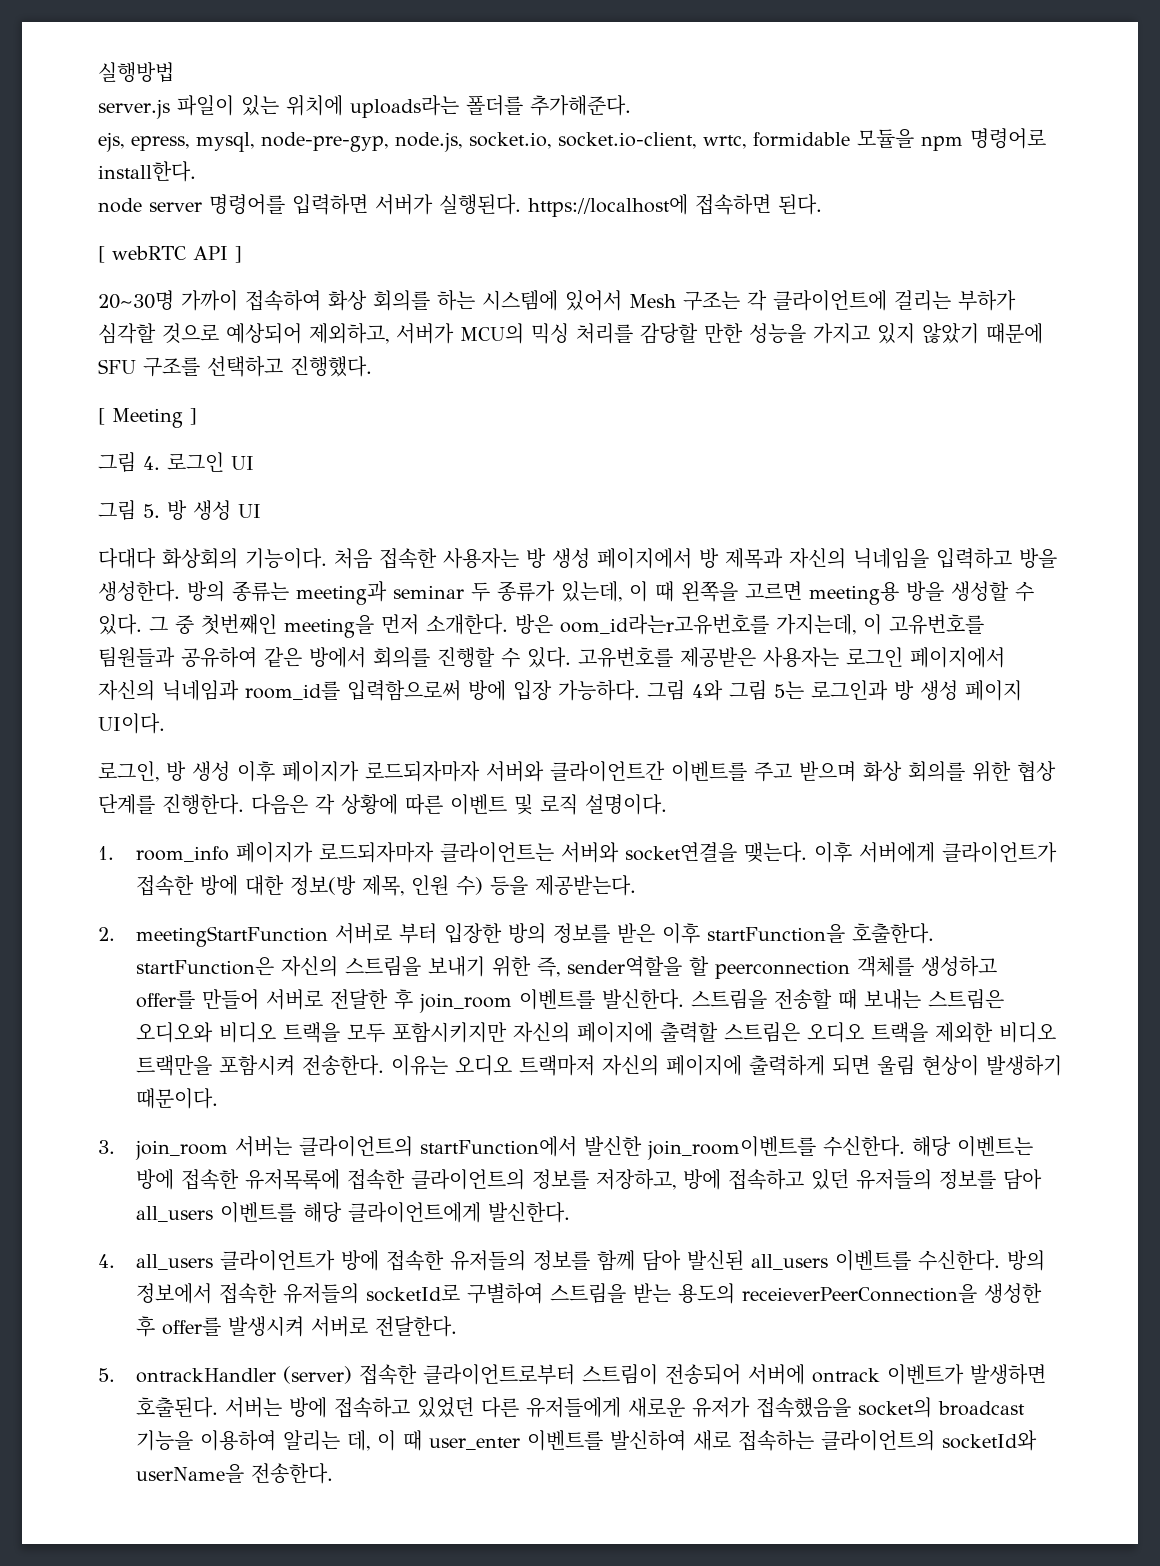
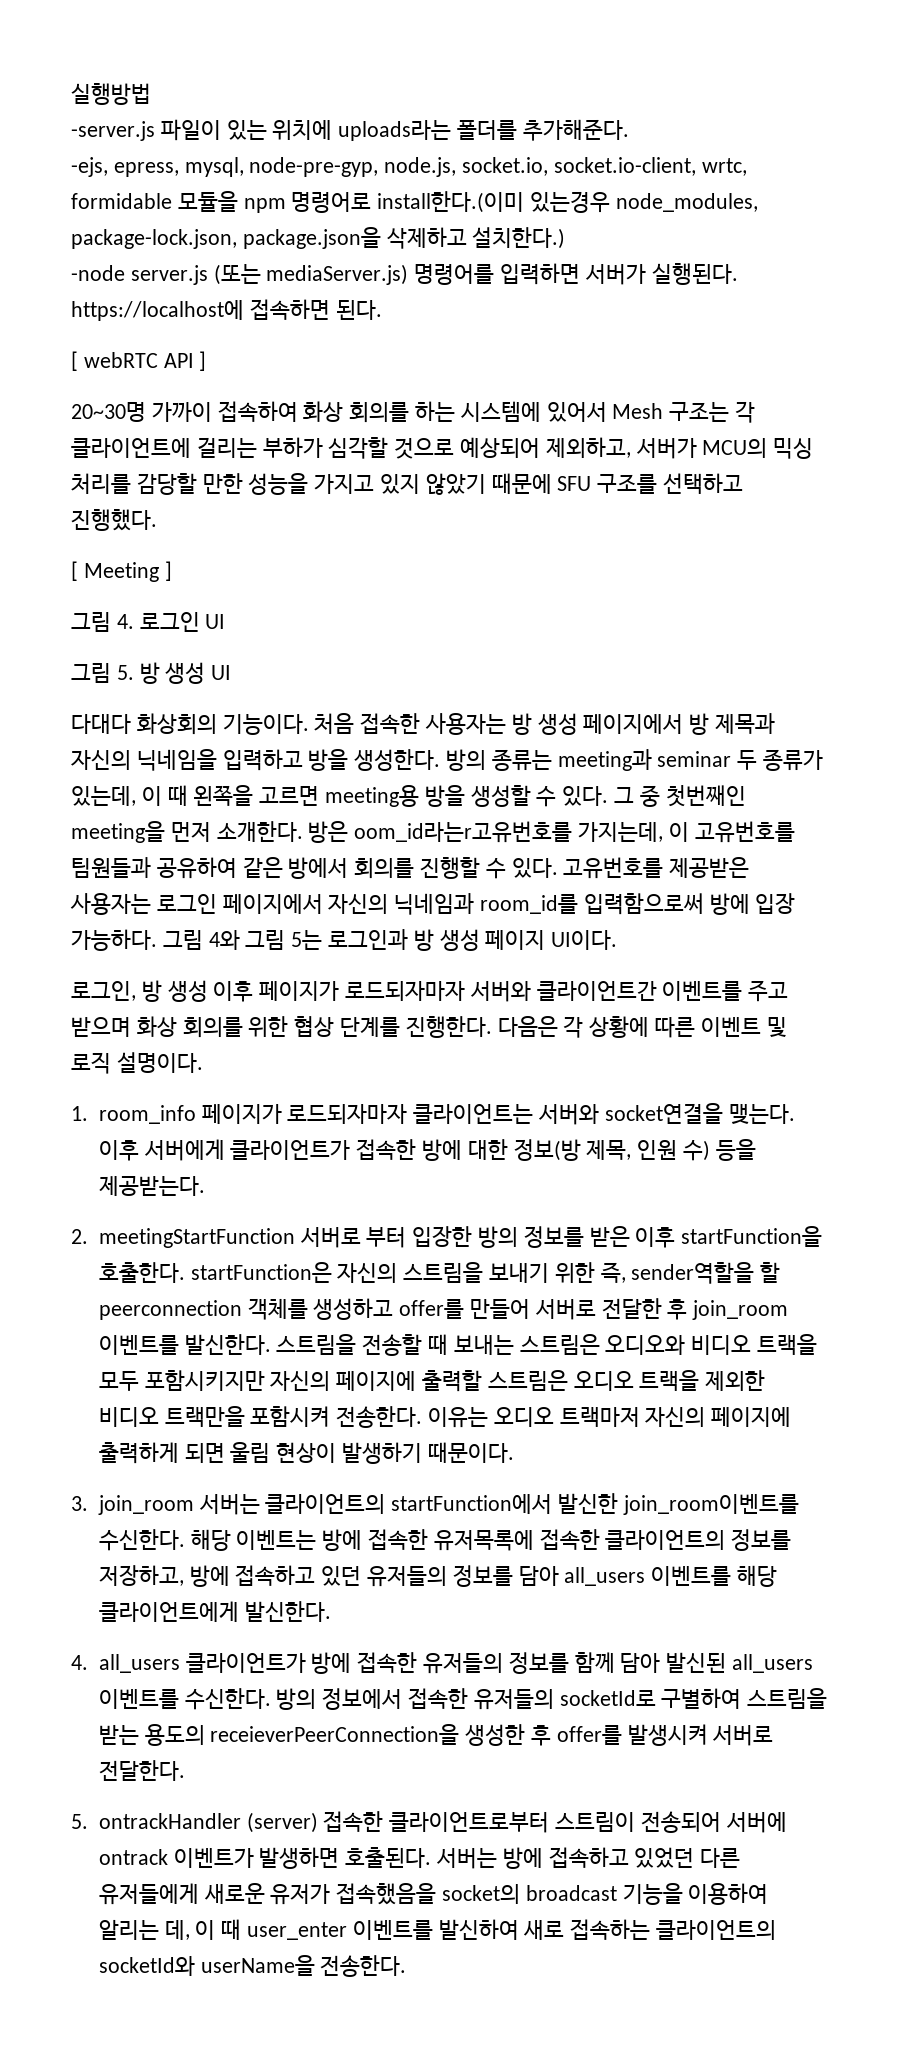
[98,99,170,119] server.js -> [71,121,155,141] -server.js
[98,132,124,152] ejs, -> [71,157,108,177] -ejs,
[98,161,196,182] [98,198,202,213] install한다. // node server -> [377,191,758,213] [71,227,566,249] [71,264,409,285] install한다.(이미 있는경우 node_modules, package-lock.json, package.json을 삭제하고 설치한다.) // -node server.js (또는 mediaServer.js)

